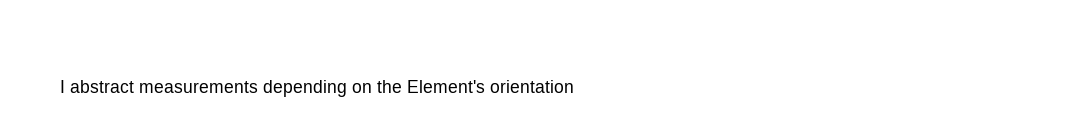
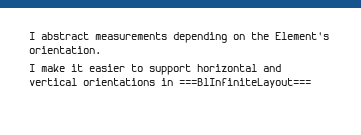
[490,80,574,93] orientation -> [29,46,101,54] [29,64,281,75] [29,78,311,88] orientation. // I make it easier to support horizontal and vertical orientations in ===BlInfiniteLayout===

